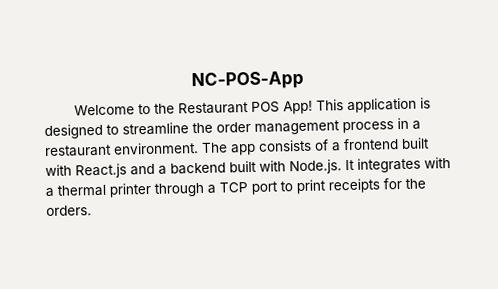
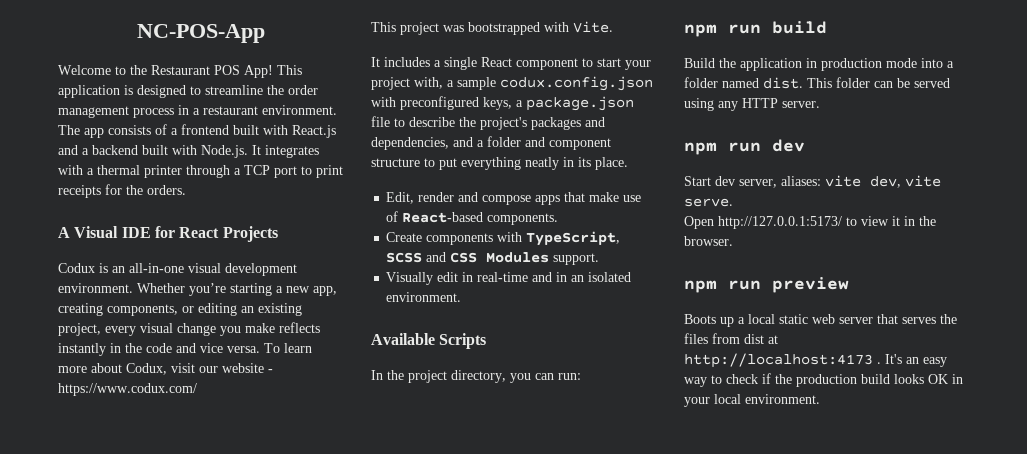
(92, 211) none -> [58,226,278,242] [58,263,297,276] [58,283,337,296] [58,303,302,316] [58,322,320,336] [58,343,312,356] [58,363,273,375] [58,383,197,396] [371,21,613,35] [371,57,651,70] [371,76,653,91] [371,96,634,111] [371,116,605,130] [371,136,611,150] [371,157,628,170] [386,192,642,205] [386,211,559,225] [386,231,621,246] [386,252,600,265] [386,272,632,285] [386,292,462,302] [371,333,487,349] [371,370,581,383] [684,21,827,37] [684,58,954,71] [684,77,950,89] [684,98,820,111] [684,139,805,155] [684,175,941,188] [684,198,733,207] [684,216,936,229] [684,236,733,246] [684,277,849,293] [684,314,957,327] [684,333,778,344] [684,353,947,368] [684,373,963,387] [684,394,820,407] // A Visual IDE for React Projects // Codux is an all-in-one visual development environment. Whether you’re starting a new app, creating components, or editing an existing project, every visual change you make reflects instantly in the code and vice versa. To learn more about Codux, visit our website - https://www.codux.com/ // This project was bootstrapped with Vite. // It includes a single React component to start your project with, a sample codux.config.json with preconfigured keys, a package.json file to describe the project's packages and dependencies, and a folder and component structure to put everything neatly in its place. // Edit, render and compose apps that make use of React-based components. // Create components with TypeScript, SCSS and CSS Modules support. // Visually edit in real-time and in an isolated environment. // Available Scripts // In the project directory, you can run: // npm run build // Build the application in production mode into a folder named dist. This folder can be served using any HTTP server. // npm run dev // Start dev server, aliases: vite dev, vite serve. // Open http://127.0.0.1:5173/ to view it in the browser. // npm run preview // Boots up a local static web server that serves the files from dist at http://localhost:4173 . It's an easy way to check if the production build looks OK in your local environment.

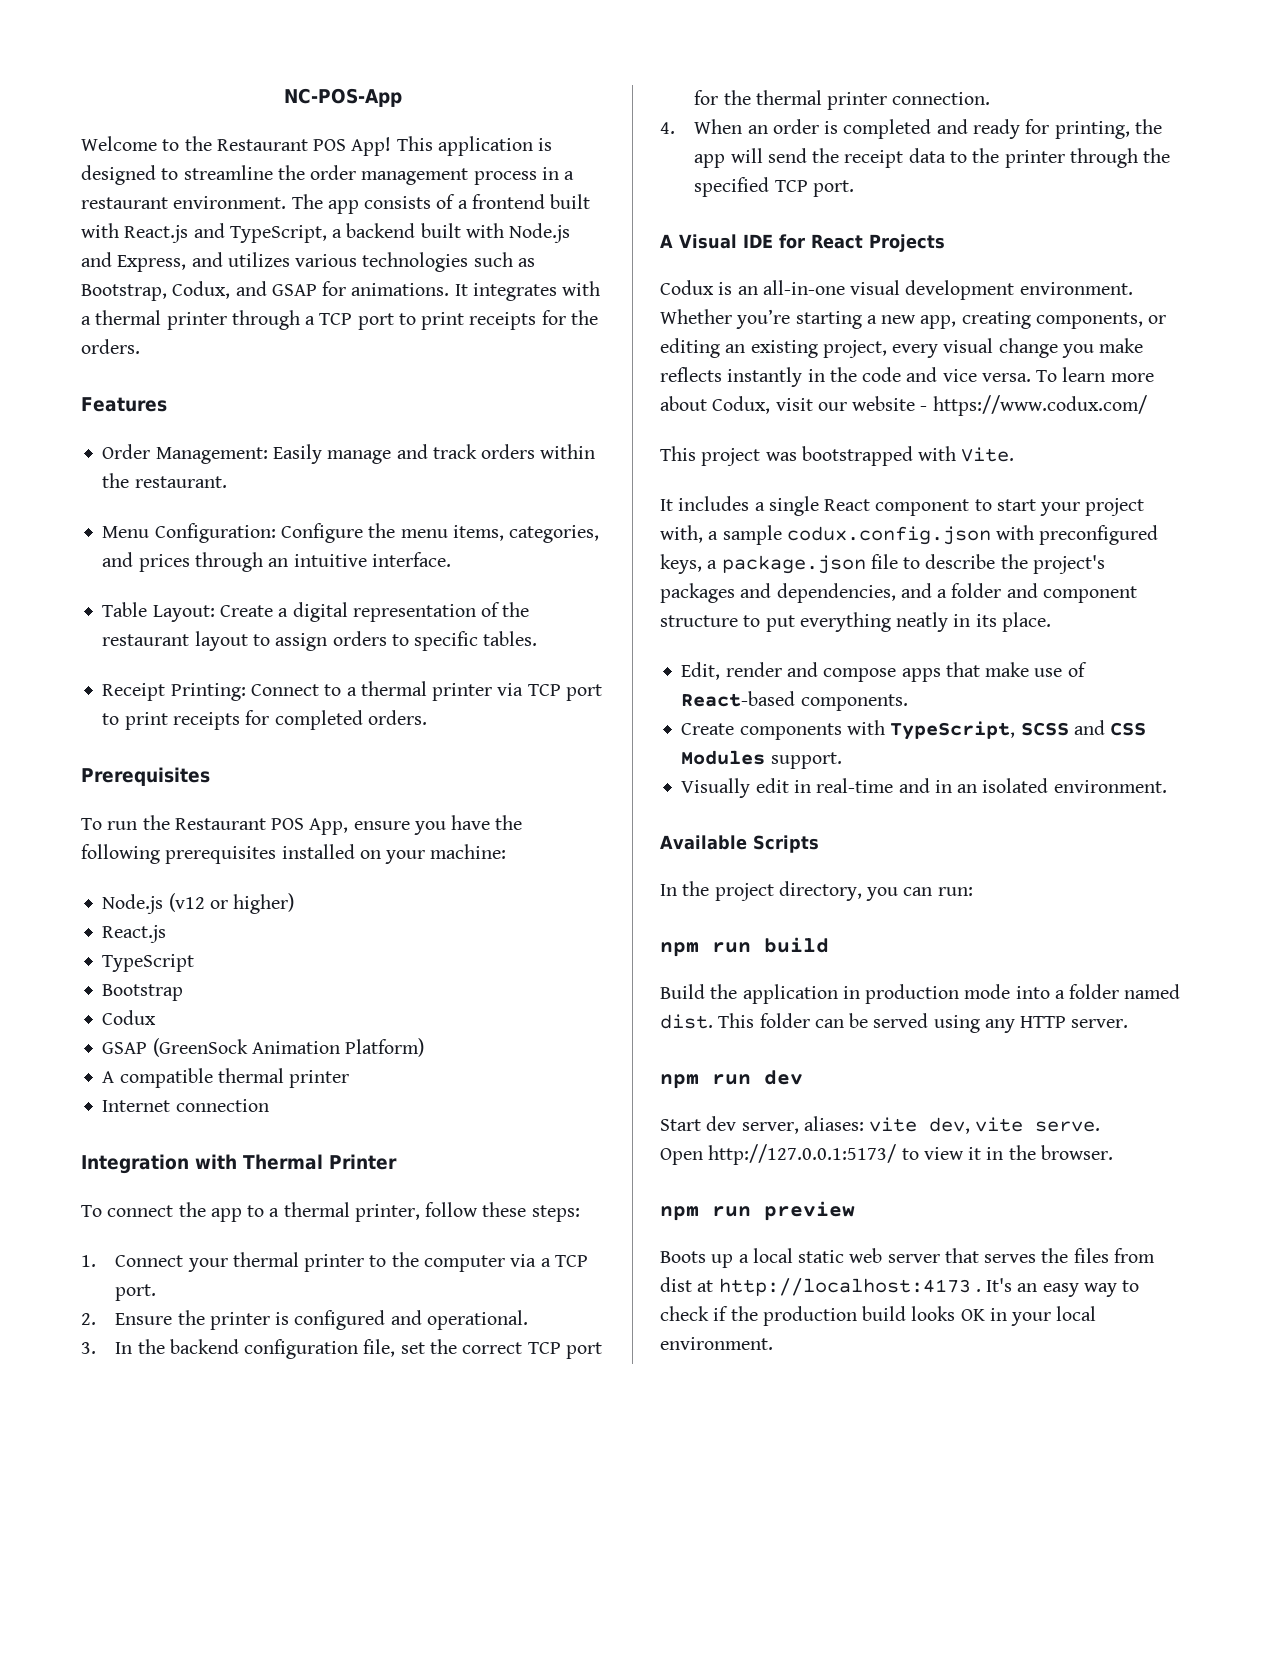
(78, 150) none -> [229,225,327,243] TypeScript,
[201,145,248,158] Node.js. -> [509,223,571,243] [81,252,535,272] [81,281,450,301] Node.js and Express, and utilizes various technologies such as Bootstrap, Codux, and GSAP for animations.
(186, 190) none -> [81,397,167,412] [102,444,596,464] [102,473,227,488] [102,523,600,543] [102,552,451,572] [102,602,530,622] [102,631,538,651] [102,681,602,701] [102,710,427,730] [81,767,210,786] [81,815,523,835] [81,844,507,864] [102,893,295,914] [102,925,167,943] [102,954,195,972] [102,984,184,1001] [102,1010,157,1025] [102,1038,425,1057] [102,1068,350,1088] [102,1099,269,1112] [81,1154,397,1174] [81,1202,580,1222] [81,1252,588,1272] [115,1284,157,1301] [81,1310,528,1330] [81,1339,602,1359] [694,90,991,110] [660,119,1162,139] [694,148,1171,168] [694,177,854,197] // Features // Order Management: Easily manage and track orders within the restaurant. // Menu Configuration: Configure the menu items, categories, and prices through an intuitive interface. // Table Layout: Create a digital representation of the restaurant layout to assign orders to specific tables. // Receipt Printing: Connect to a thermal printer via TCP port to print receipts for completed orders. // Prerequisites // To run the Restaurant POS App, ensure you have the following prerequisites installed on your machine: // Node.js (v12 or higher) // React.js // TypeScript // Bootstrap // Codux // GSAP (GreenSock Animation Platform) // A compatible thermal printer // Internet connection // Integration with Thermal Printer // To connect the app to a thermal printer, follow these steps: // 1. Connect your thermal printer to the computer via a TCP port. // 2. Ensure the printer is configured and operational. // 3. In the backend configuration file, set the correct TCP port for the thermal printer connection. // 4. When an order is completed and ready for printing, the app will send the receipt data to the printer through the specified TCP port.

